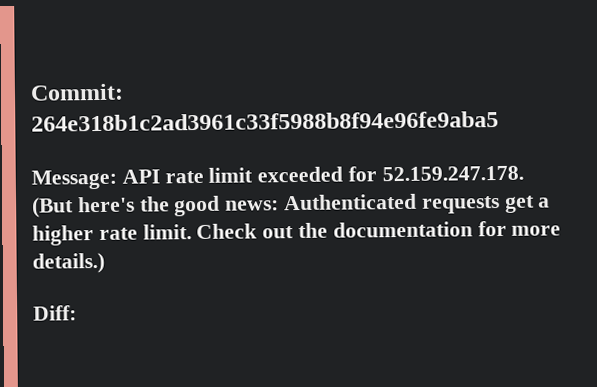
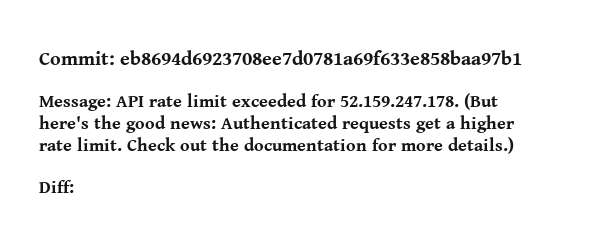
[31,111,499,132] 264e318b1c2ad3961c33f5988b8f94e96fe9aba5 -> [120,50,523,65] eb8694d6923708ee7d0781a69f633e858baa97b1

